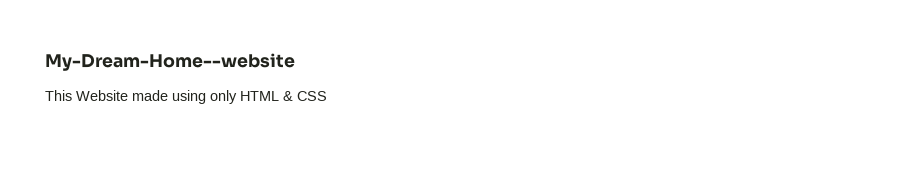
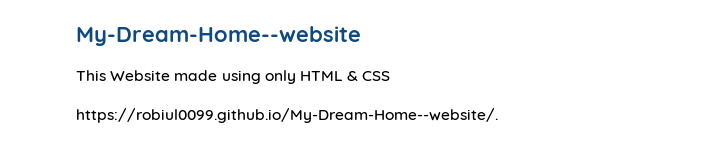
(327, 96) none -> [76,108,498,123] // https://robiul0099.github.io/My-Dream-Home--website/.

